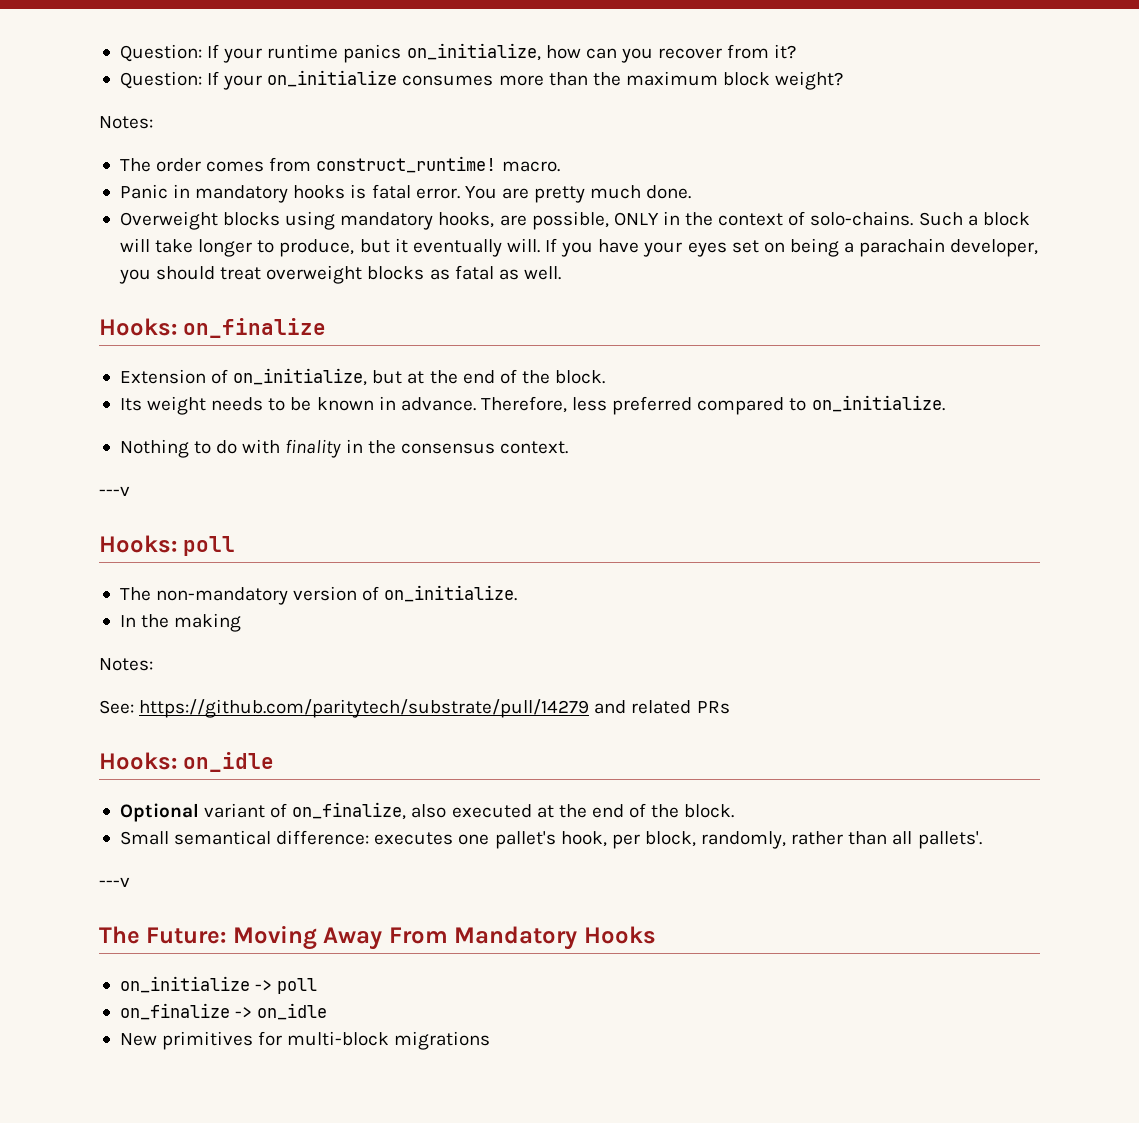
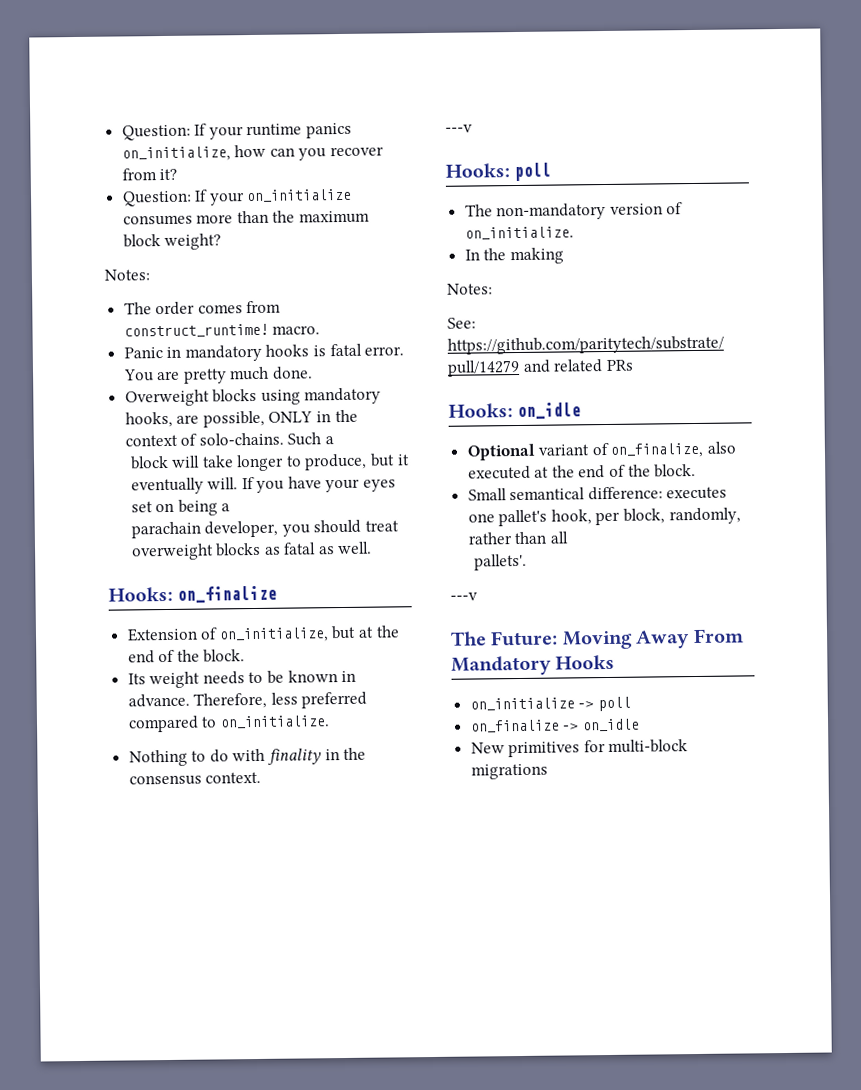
(978, 220) none -> (335, 440) //
(855, 247) none -> (231, 507) //
(913, 838) none -> (568, 537) //

